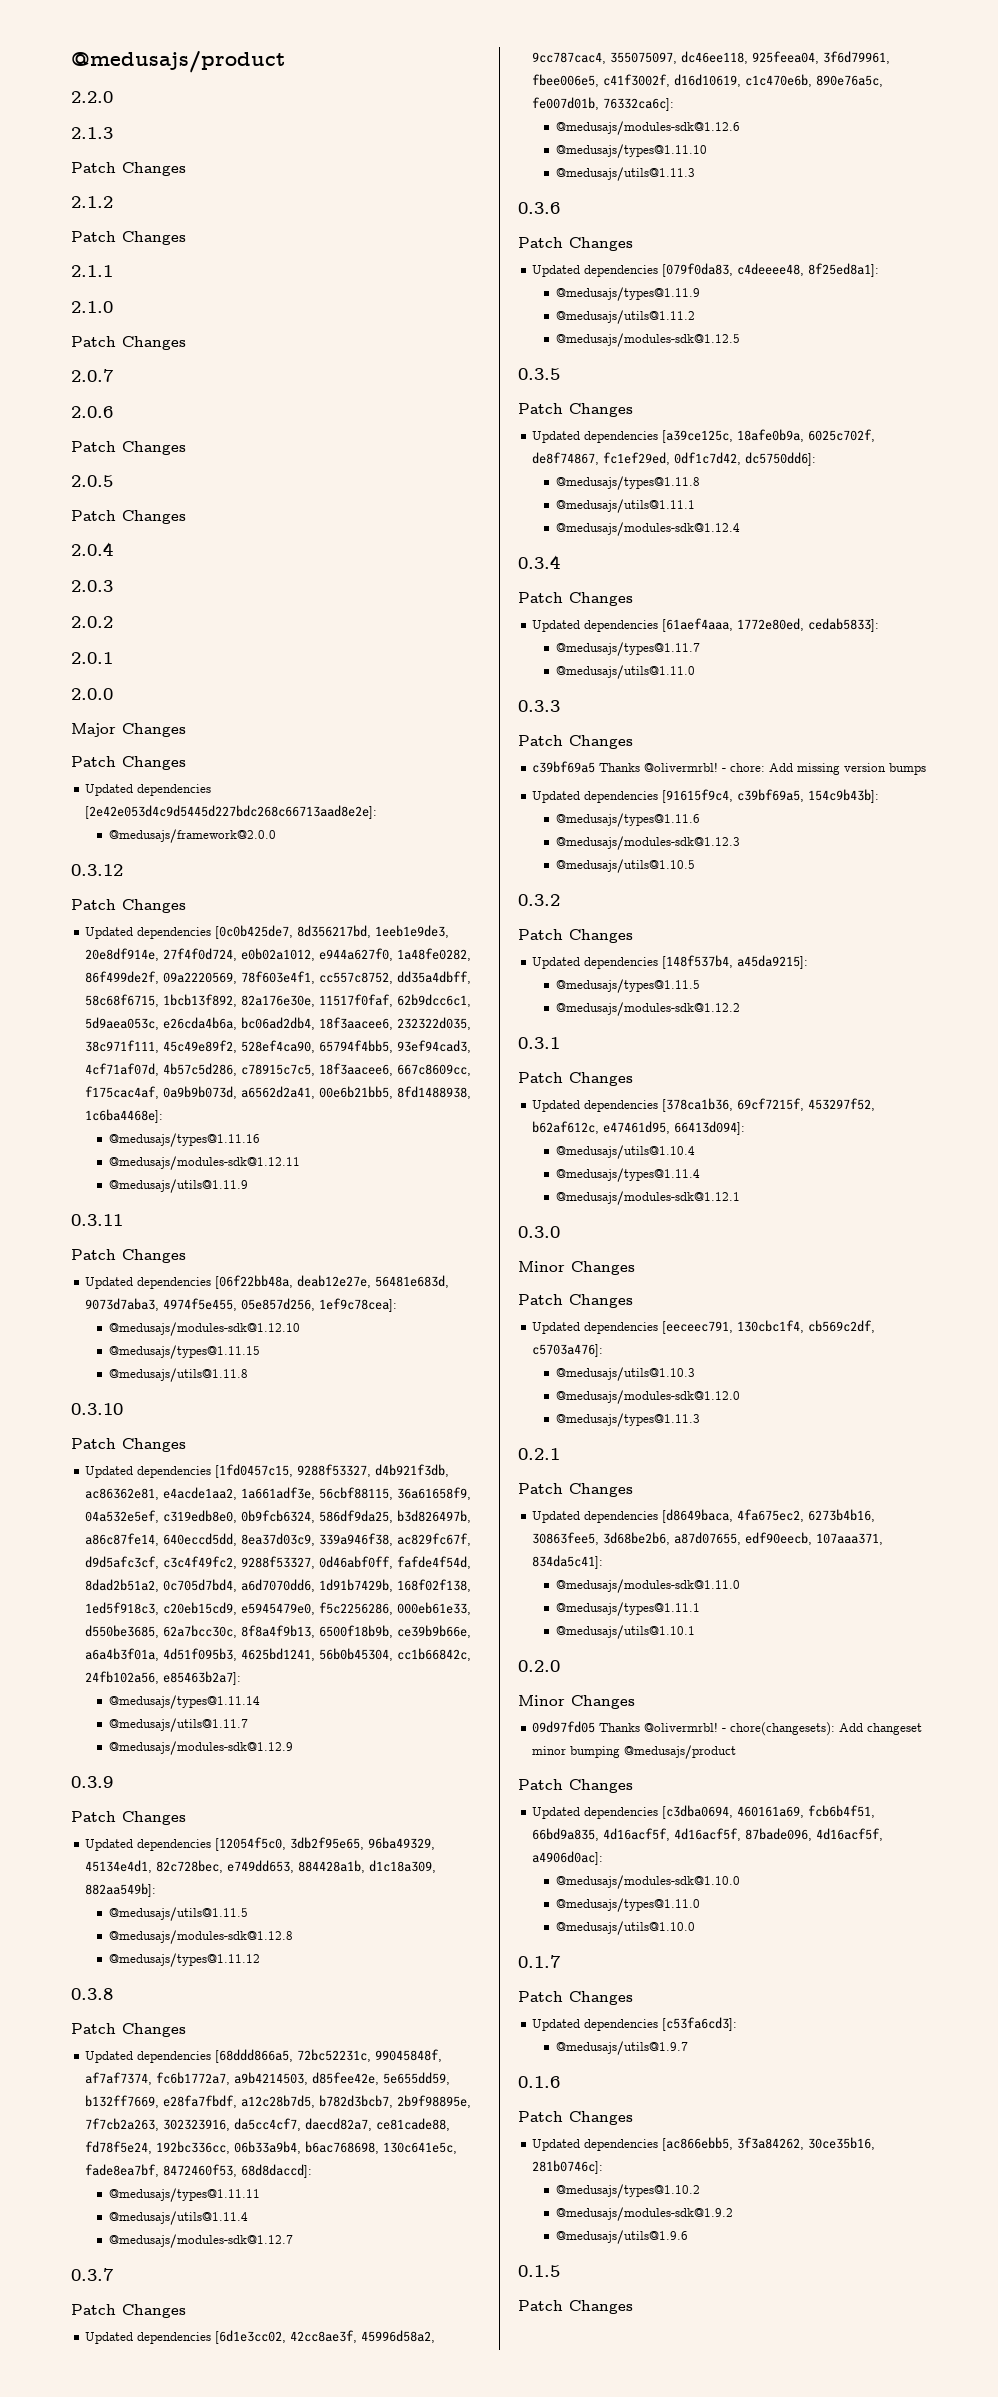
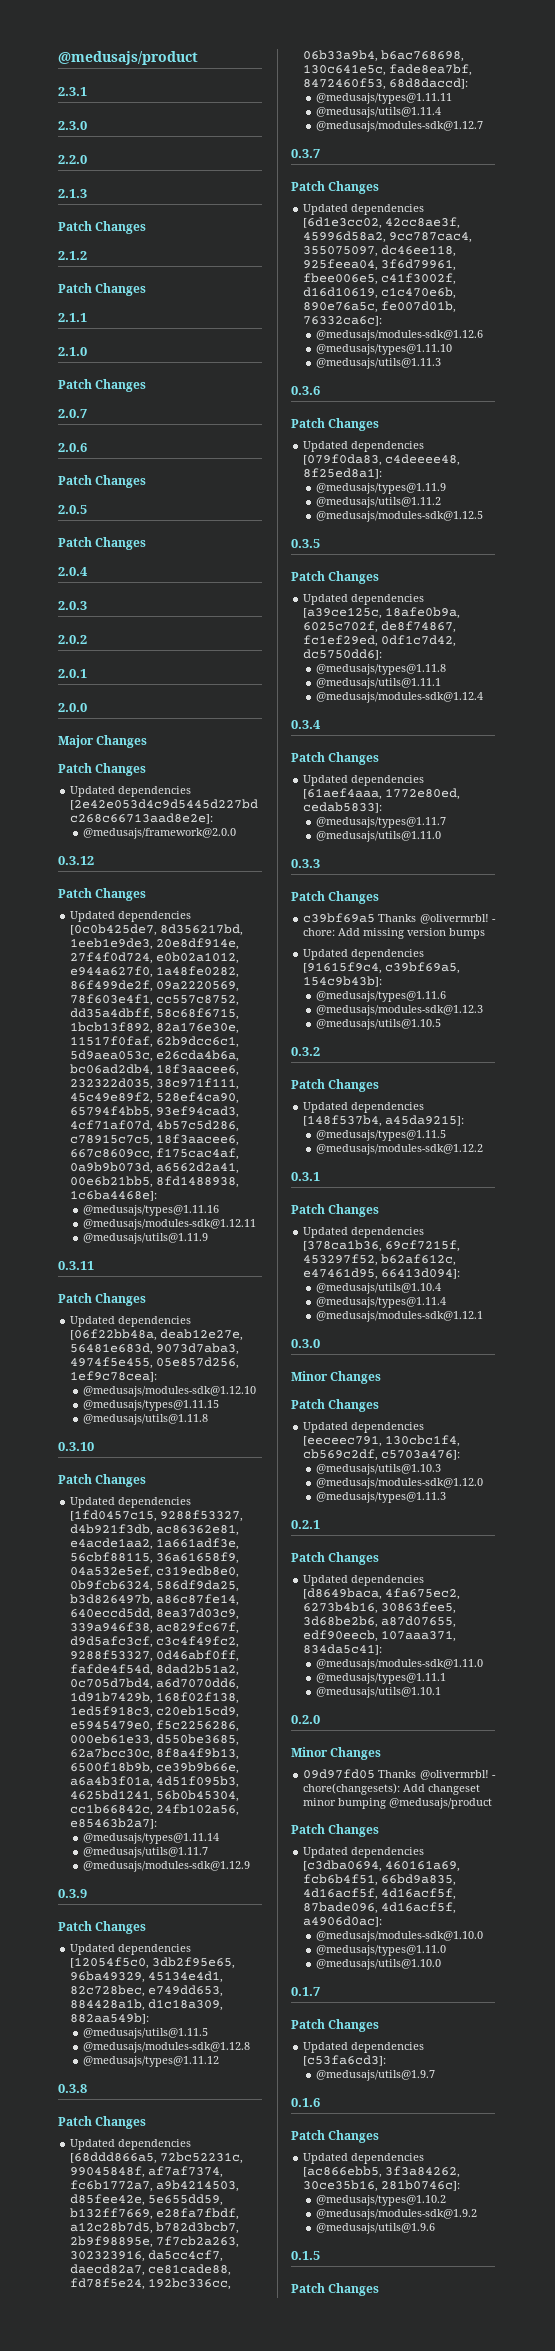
[71,51,285,73] @medusajs/product -> [58,51,198,65] [58,87,87,96] [58,121,87,130] @medusajs/product // 2.3.1 // 2.3.0

